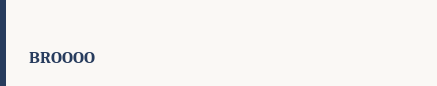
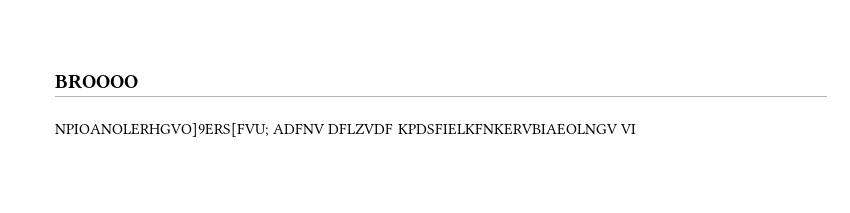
(95, 57) none -> [55,123,636,137] // NPIOANOLERHGVO]9ERS[FVU; ADFNV DFLZVDF KPDSFIELKFNKERVBIAEOLNGV VI

